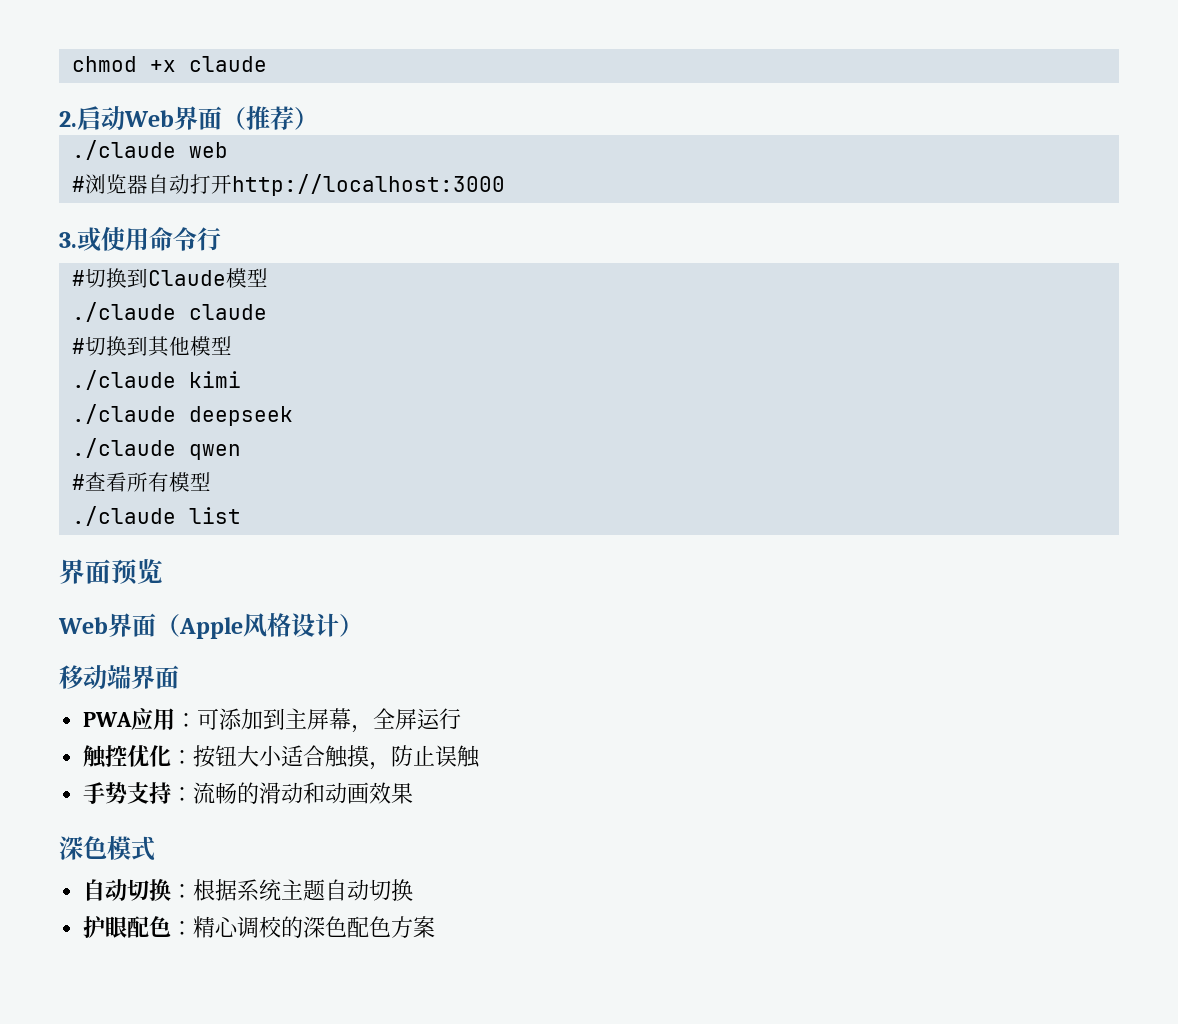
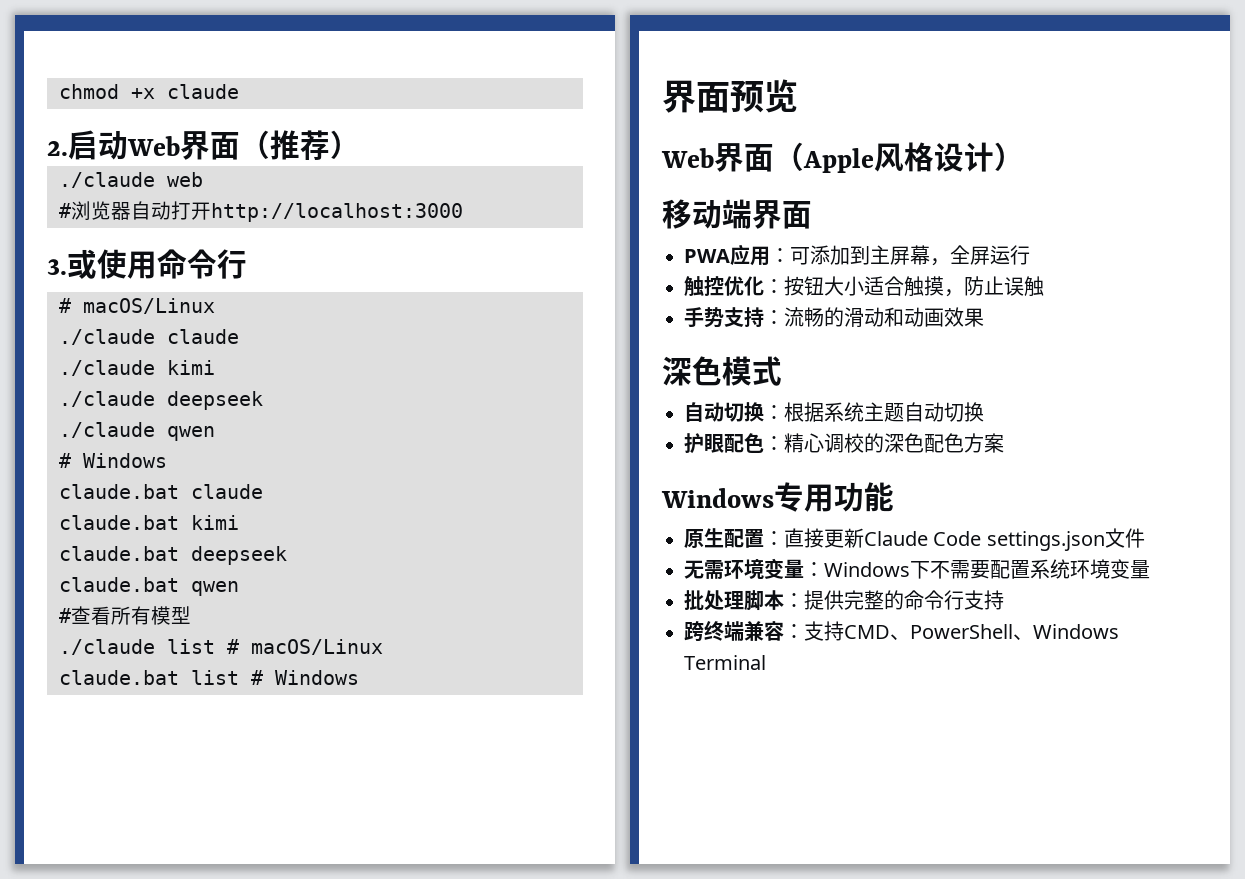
[85,268,269,288] 切换到Claude模型 -> [83,298,215,314] macOS/Linux
[72,336,233,357] // #切换到其他模型 -> (239, 336) none
(242, 452) none -> [59,453,167,468] [59,484,263,499] [59,515,239,530] [59,546,287,565] [59,577,239,596] // # Windows // claude.bat claude // claude.bat kimi // claude.bat deepseek // claude.bat qwen
(242, 515) none -> [227,639,383,655] [59,670,359,685] # macOS/Linux // claude.bat list # Windows
(436, 927) none -> [661,482,894,512] [684,528,1145,551] [684,558,1150,579] [684,590,1004,611] [684,621,1119,641] [684,655,766,670] // Windows专用功能 // 原生配置：直接更新Claude Code settings.json文件 // 无需环境变量：Windows下不需要配置系统环境变量 // 批处理脚本：提供完整的命令行支持 // 跨终端兼容：支持CMD、PowerShell、Windows Terminal

